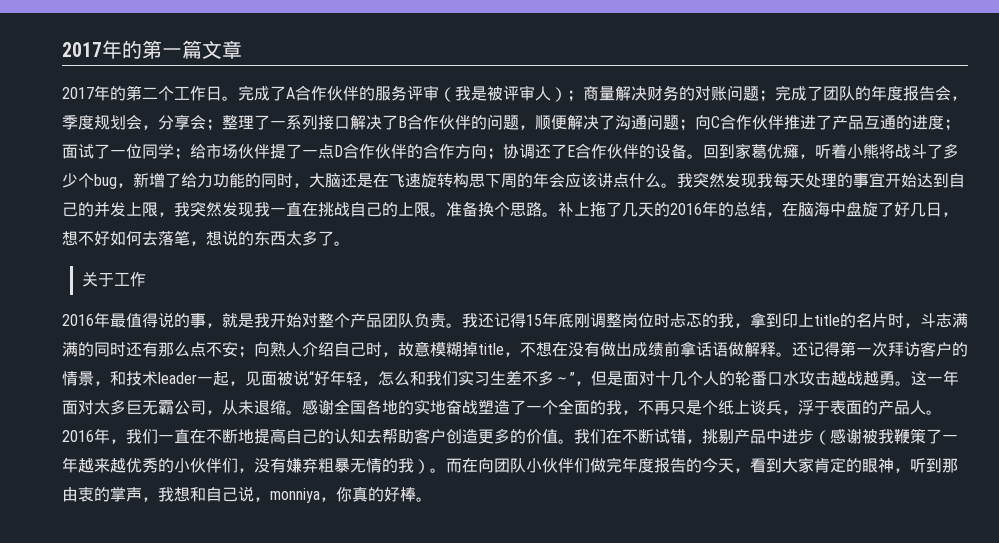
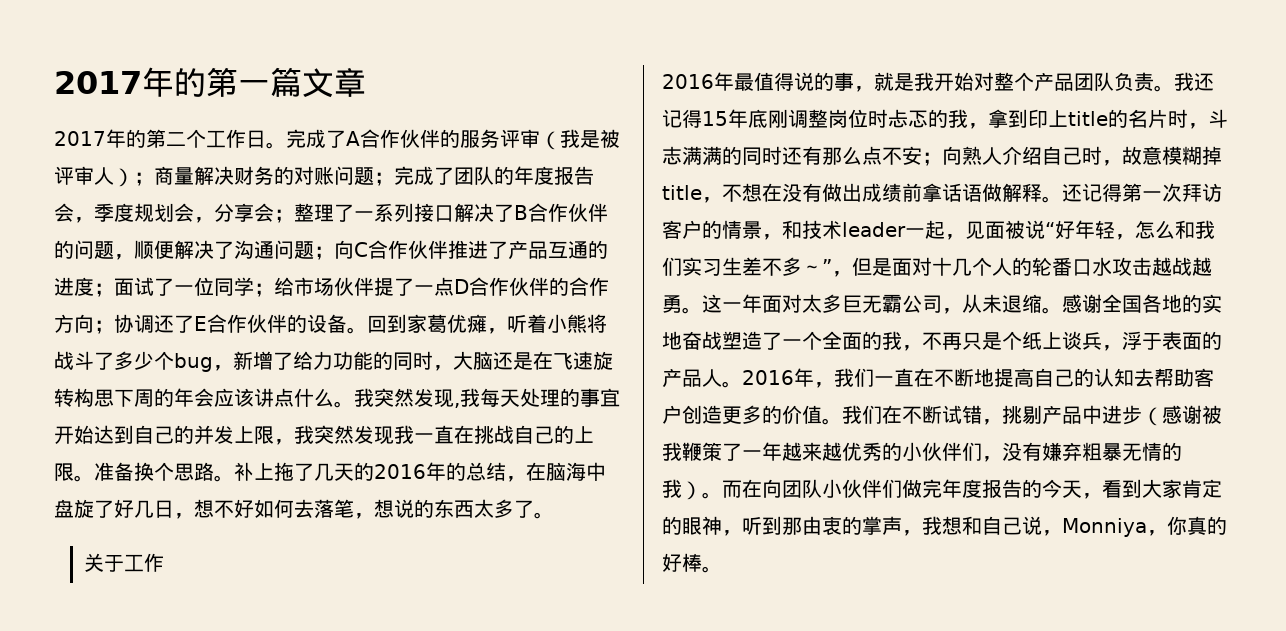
(757, 180) none -> [454,403,460,408] ,
[270,488,320,503] monniya -> [1062,518,1147,537] Monniya

